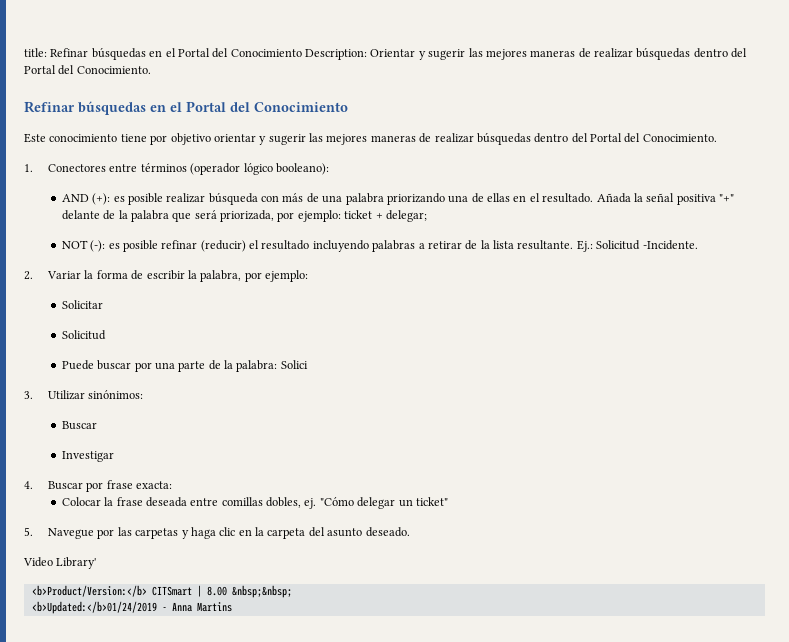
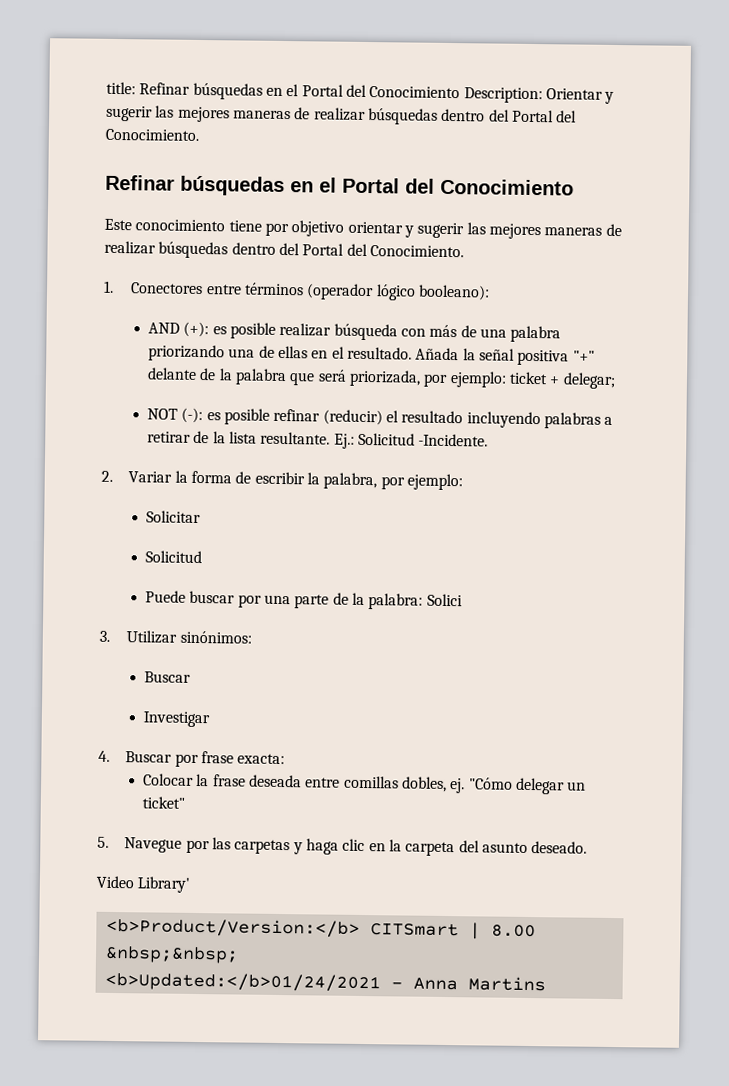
[31,601,157,614] <b>Updated:</b>01/24/2019 -> [104,971,381,993] <b>Updated:</b>01/24/2021

